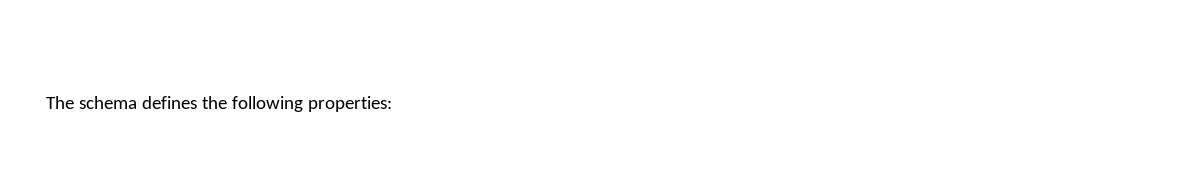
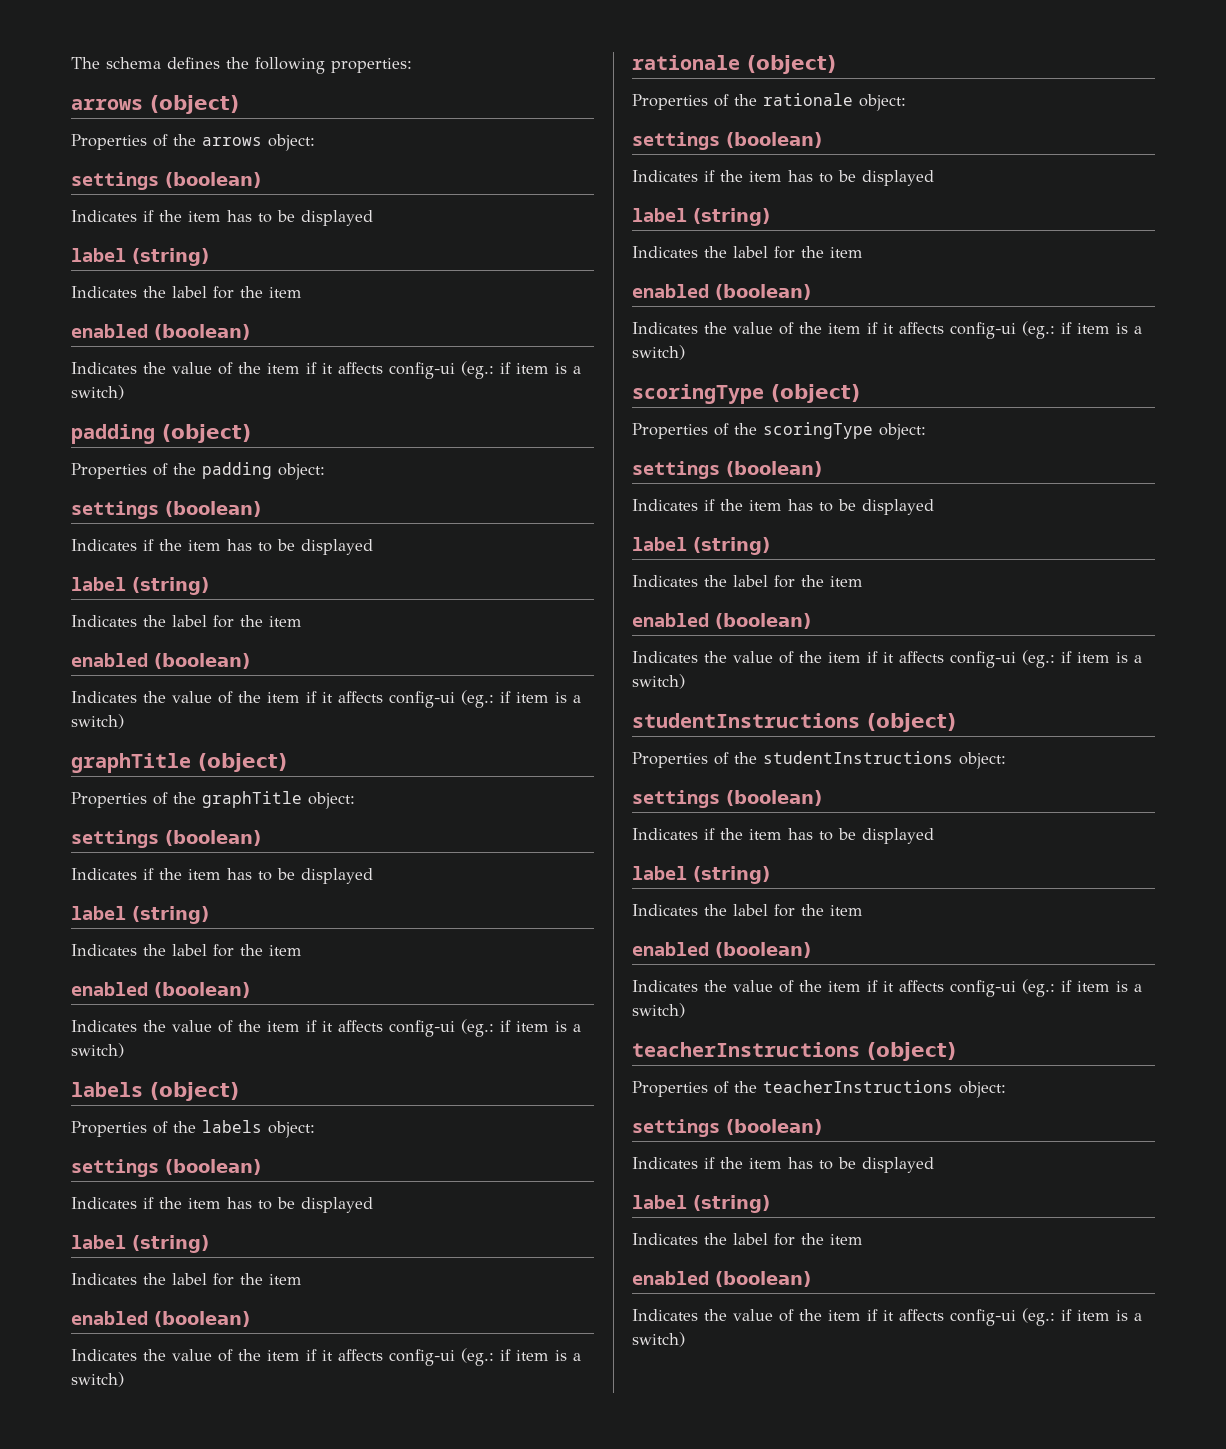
(392, 104) none -> [71,95,239,114] [71,134,315,151] [71,172,261,190] [71,210,373,226] [71,248,209,266] [71,286,302,299] [71,324,250,340] [71,361,581,379] [71,385,124,400] [71,424,251,444] [71,462,325,480] [71,501,261,519] [71,539,373,555] [71,577,209,595] [71,615,302,628] [71,653,250,669] [71,690,581,708] [71,714,124,729] [71,753,287,773] [71,791,355,809] [71,830,261,848] [71,868,373,884] [71,906,209,924] [71,944,302,957] [71,982,250,998] [71,1019,581,1037] [71,1043,124,1058] [71,1082,239,1101] [71,1120,315,1138] [71,1159,261,1177] [71,1197,373,1213] [71,1235,209,1253] [71,1273,302,1286] [71,1311,250,1327] [71,1348,581,1366] [71,1372,124,1387] [632,55,836,74] [632,93,906,111] [632,132,822,150] [632,170,934,186] [632,208,770,226] [632,246,863,259] [632,284,811,300] [632,321,1142,339] [632,345,685,360] [632,384,860,404] [632,422,926,440] [632,461,822,479] [632,499,934,515] [632,537,770,555] [632,575,863,588] [632,613,811,629] [632,650,1142,668] [632,674,685,689] [632,713,956,732] [632,751,1006,769] [632,790,822,808] [632,828,934,844] [632,866,770,884] [632,904,863,917] [632,942,811,958] [632,979,1142,997] [632,1003,685,1018] [632,1042,956,1061] [632,1080,1006,1098] [632,1119,822,1137] [632,1157,934,1173] [632,1195,770,1213] [632,1233,863,1246] [632,1271,811,1287] [632,1308,1142,1326] [632,1332,685,1347] // arrows (object) // Properties of the arrows object: // settings (boolean) // Indicates if the item has to be displayed // label (string) // Indicates the label for the item // enabled (boolean) // Indicates the value of the item if it affects config-ui (eg.: if item is a switch) // padding (object) // Properties of the padding object: // settings (boolean) // Indicates if the item has to be displayed // label (string) // Indicates the label for the item // enabled (boolean) // Indicates the value of the item if it affects config-ui (eg.: if item is a switch) // graphTitle (object) // Properties of the graphTitle object: // settings (boolean) // Indicates if the item has to be displayed // label (string) // Indicates the label for the item // enabled (boolean) // Indicates the value of the item if it affects config-ui (eg.: if item is a switch) // labels (object) // Properties of the labels object: // settings (boolean) // Indicates if the item has to be displayed // label (string) // Indicates the label for the item // enabled (boolean) // Indicates the value of the item if it affects config-ui (eg.: if item is a switch) // rationale (object) // Properties of the rationale object: // settings (boolean) // Indicates if the item has to be displayed // label (string) // Indicates the label for the item // enabled (boolean) // Indicates the value of the item if it affects config-ui (eg.: if item is a switch) // scoringType (object) // Properties of the scoringType object: // settings (boolean) // Indicates if the item has to be displayed // label (string) // Indicates the label for the item // enabled (boolean) // Indicates the value of the item if it affects config-ui (eg.: if item is a switch) // studentInstructions (object) // Properties of the studentInstructions object: // settings (boolean) // Indicates if the item has to be displayed // label (string) // Indicates the label for the item // enabled (boolean) // Indicates the value of the item if it affects config-ui (eg.: if item is a switch) // teacherInstructions (object) // Properties of the teacherInstructions object: // settings (boolean) // Indicates if the item has to be displayed // label (string) // Indicates the label for the item // enabled (boolean) // Indicates the value of the item if it affects config-ui (eg.: if item is a switch)

